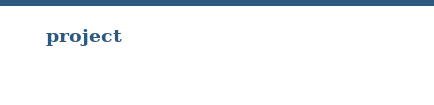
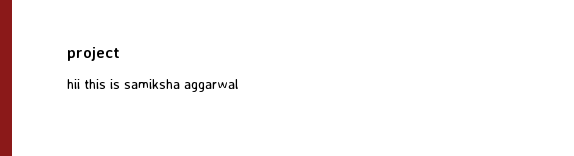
(122, 37) none -> [67,79,239,92] // hii this is samiksha aggarwal

